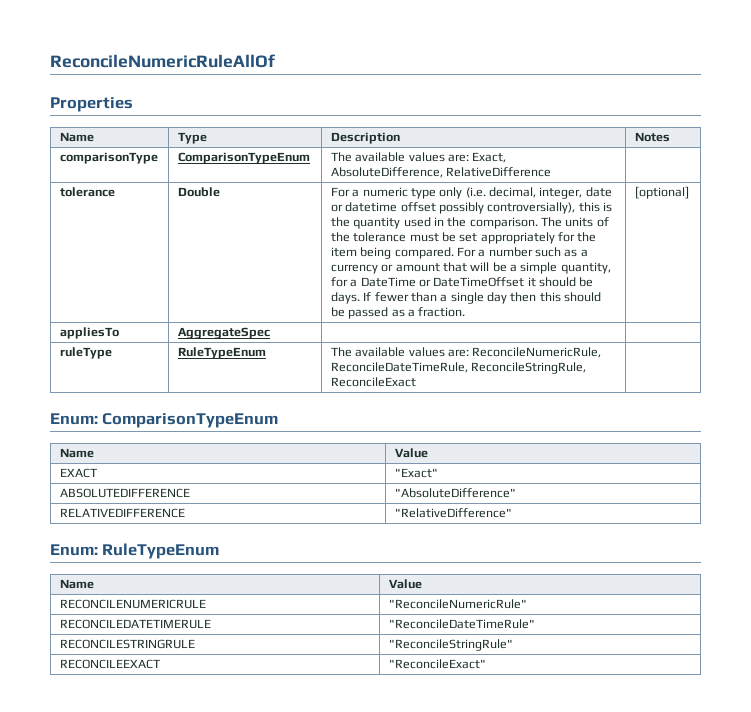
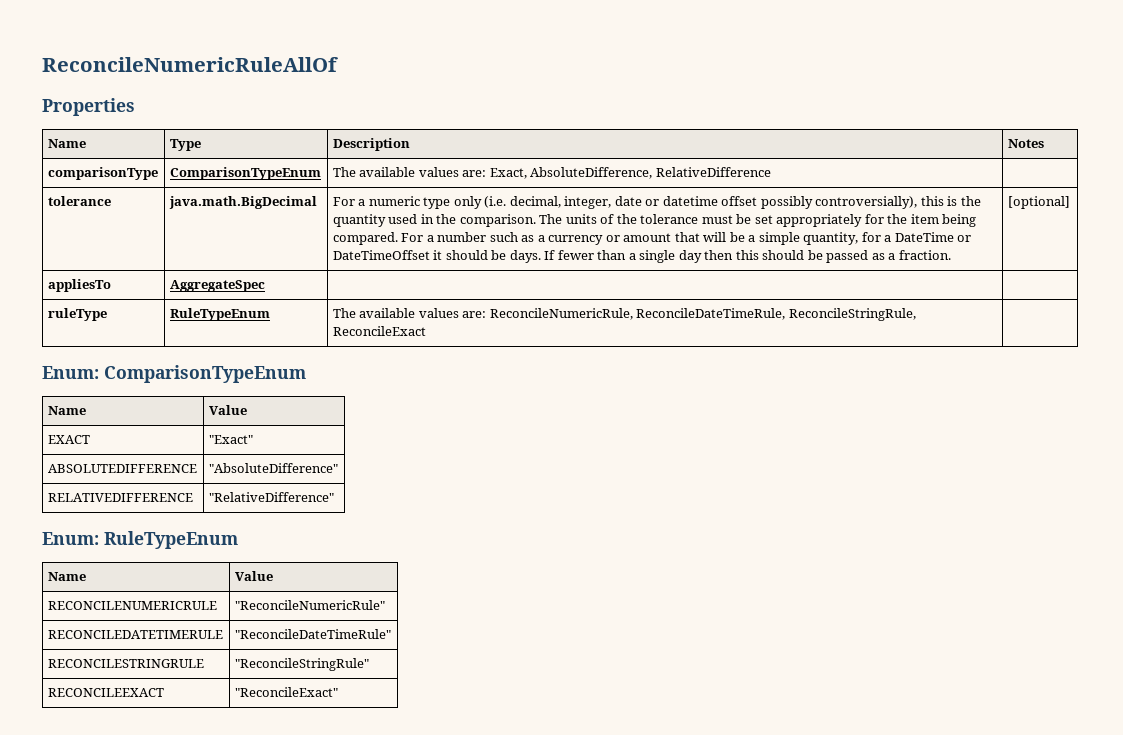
[177,187,220,197] Double -> [168,196,317,209] java.math.BigDecimal

